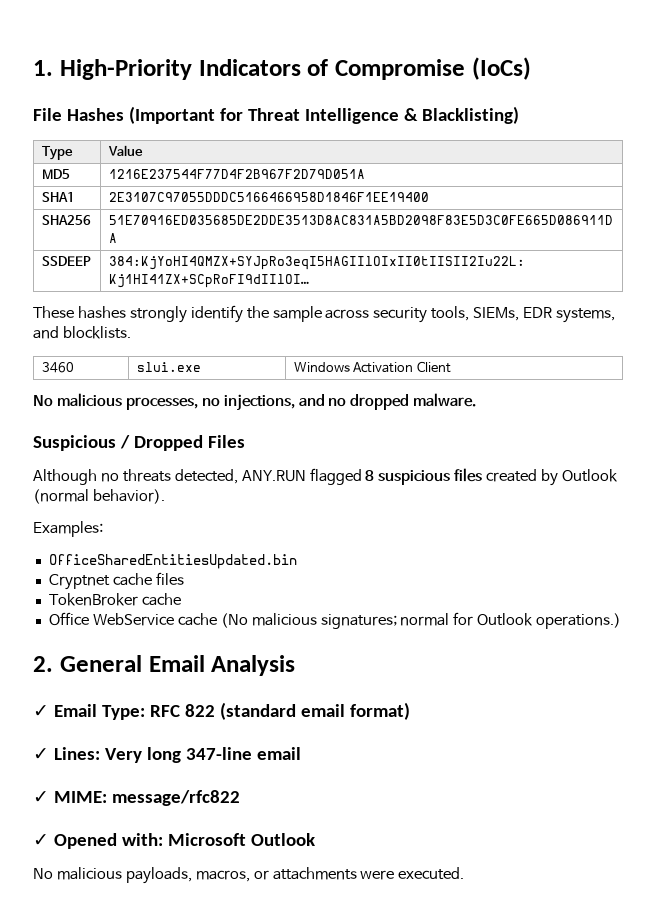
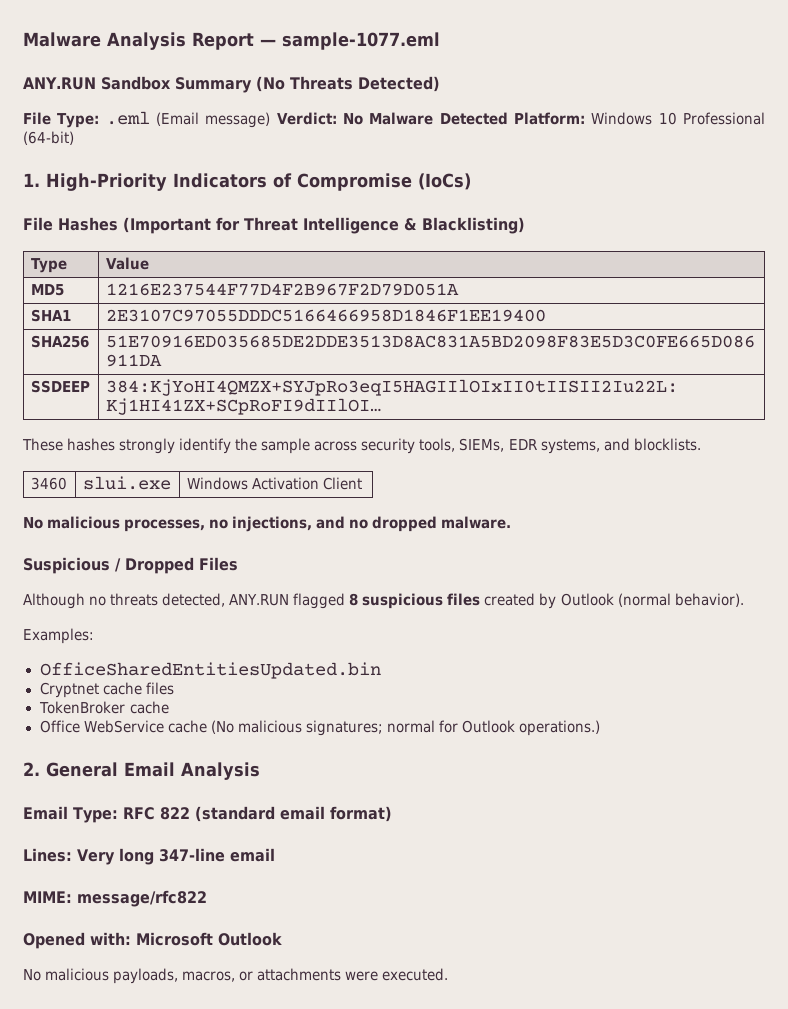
(33, 68) none -> [23,32,440,50] [23,76,440,93] [23,111,765,128] [23,131,74,145] Malware Analysis Report — sample-1077.eml // ANY.RUN Sandbox Summary (No Threats Detected) // File Type: .eml (Email message) Verdict: No Malware Detected Platform: Windows 10 Professional (64-bit) //
[33,705,49,717] ✓ -> (260, 771) none
[33,748,49,760] ✓ -> (392, 814) none
[33,791,49,803] ✓ -> (275, 855) none
[33,834,49,846] ✓ -> (207, 898) none

